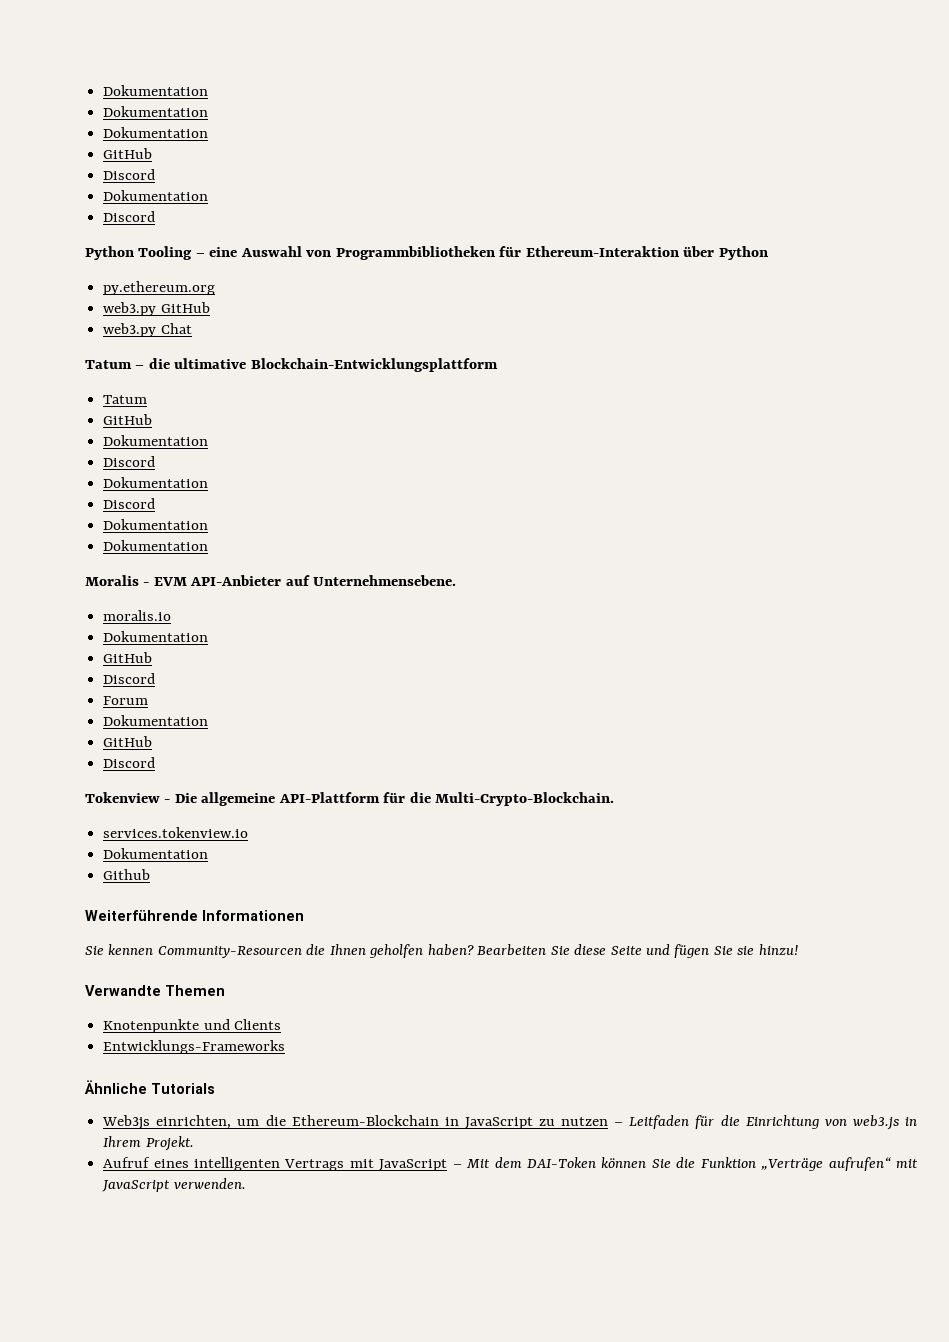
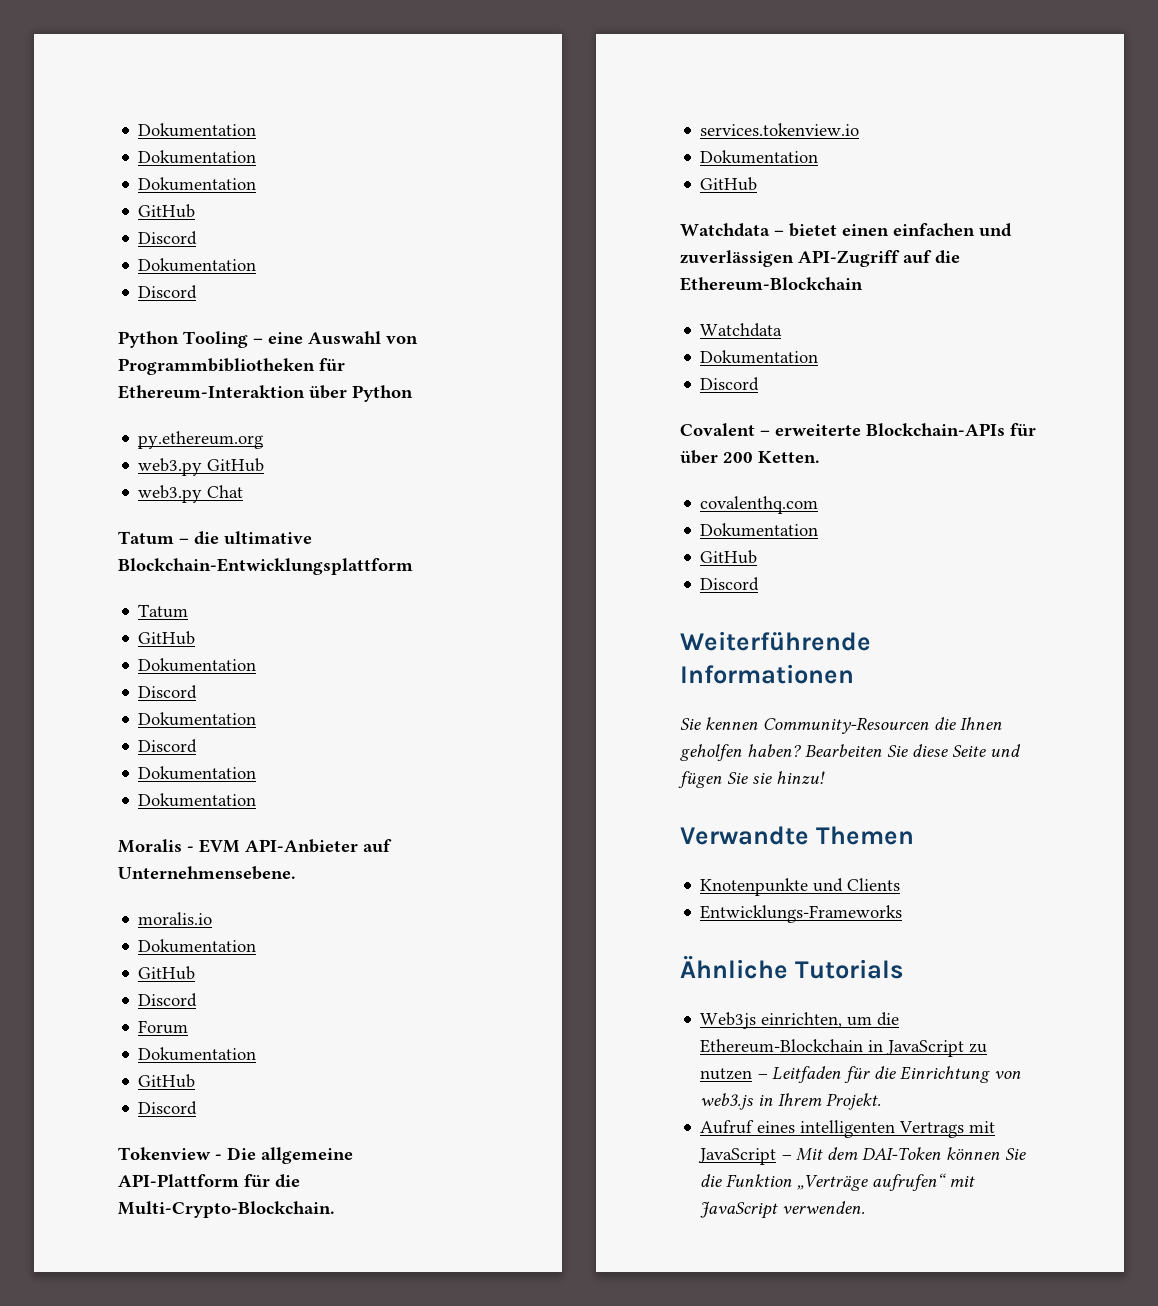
[103,869,151,880] Github -> [700,177,758,191] [680,223,1012,237] [680,250,960,267] [680,277,863,291] [700,323,783,337] [700,350,819,364] [700,377,760,391] [680,423,1036,437] [680,450,820,464] [700,496,819,514] [700,523,819,537] [700,550,758,564] [700,577,760,591] GitHub // Watchdata – bietet einen einfachen und zuverlässigen API-Zugriff auf die Ethereum-Blockchain // Watchdata // Dokumentation // Discord // Covalent – erweiterte Blockchain-APIs für über 200 Ketten. // covalenthq.com // Dokumentation // GitHub // Discord

